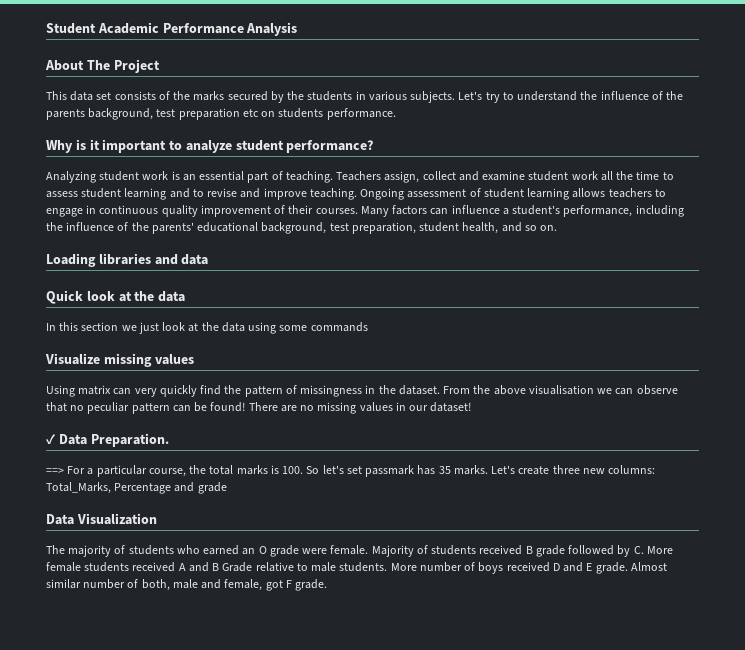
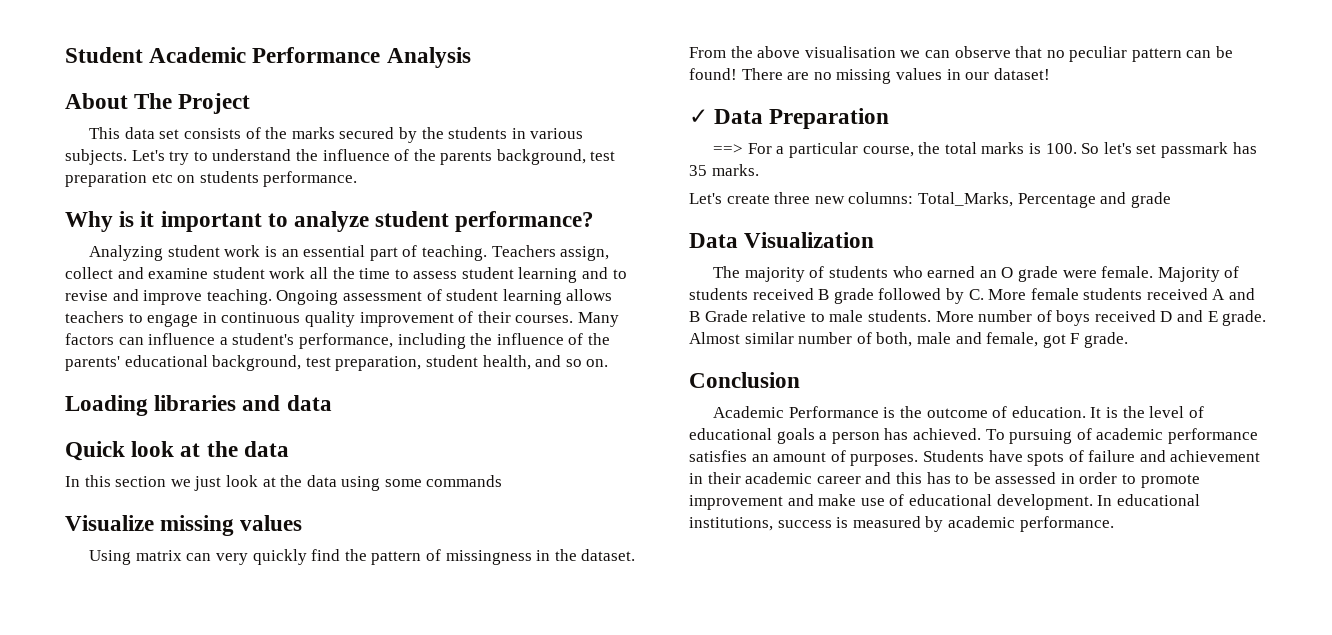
[90,433,169,447] Preparation. -> [769,108,890,129] Preparation
(488, 470) none -> (759, 170) //
(328, 585) none -> [689,372,800,388] [713,406,1204,418] [689,428,1258,444] [689,450,1261,466] [689,472,1200,488] [689,494,1200,510] [689,516,1114,532] // Conclusion // Academic Performance is the outcome of education. It is the level of educational goals a person has achieved. To pursuing of academic performance satisfies an amount of purposes. Students have spots of failure and achievement in their academic career and this has to be assessed in order to promote improvement and make use of educational development. In educational institutions, success is measured by academic performance.

